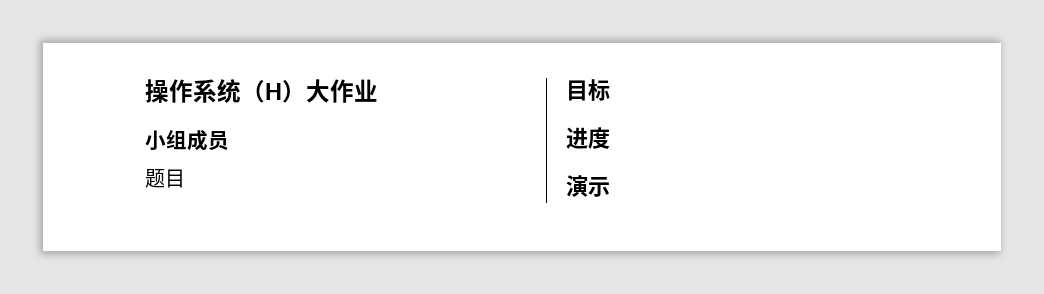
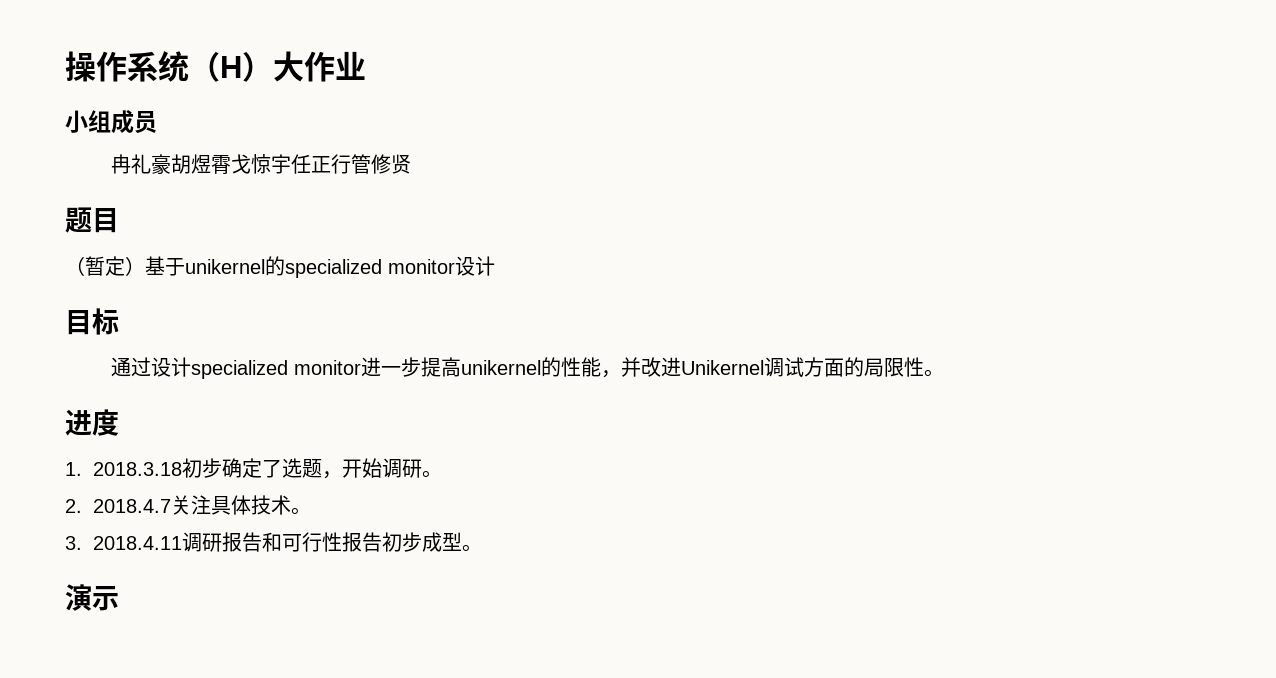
[145,169,185,188] [566,79,610,101] [566,127,610,149] 题目 // 目标 // 进度 -> [110,154,411,174] [65,207,119,233] [65,256,495,278] [65,308,119,335] [110,357,944,379] [65,409,119,436] [65,458,443,479] [65,495,312,515] [65,532,483,552] 冉礼豪胡煜霄戈惊宇任正行管修贤 // 题目 // （暂定）基于unikernel的specialized monitor设计 // 目标 // 通过设计specialized monitor进一步提高unikernel的性能，并改进Unikernel调试方面的局限性。 // 进度 // 1. 2018.3.18初步确定了选题，开始调研。 // 2. 2018.4.7关注具体技术。 // 3. 2018.4.11调研报告和可行性报告初步成型。

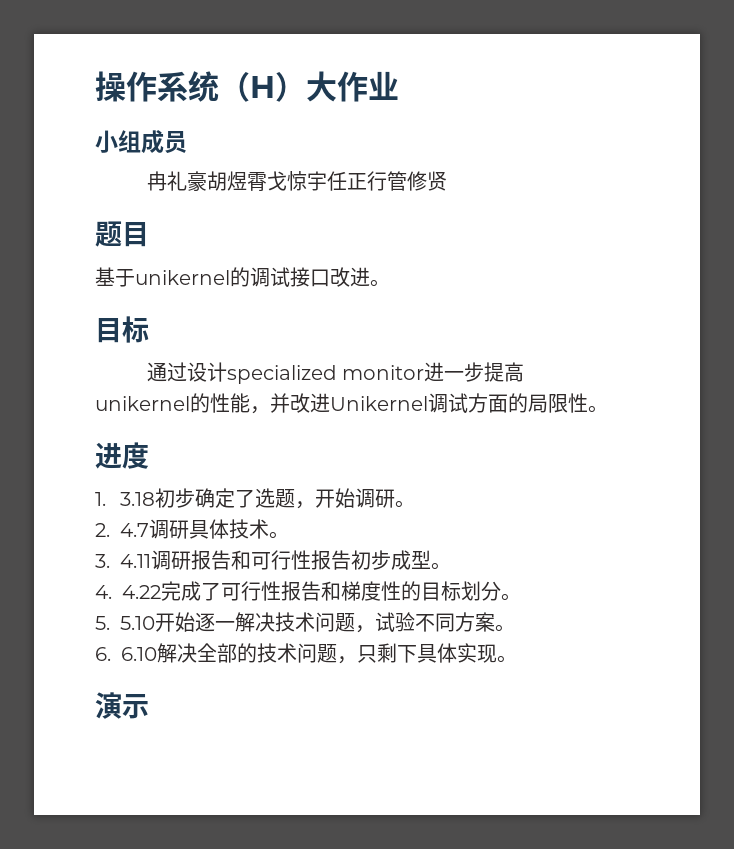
[65,256,145,276] （暂定） -> (149, 234) none
[285,256,495,278] specialized monitor设计 -> [250,267,390,287] 调试接口改进。
[93,462,183,476] 2018.3.18 -> [120,492,156,506] 3.18
[93,495,212,515] 2018.4.7关注 -> [120,519,190,539] 4.7调研
[93,536,183,550] 2018.4.11 -> [120,554,152,568] 4.11
(483, 548) none -> [95,581,521,601] [95,612,516,633] [95,643,517,664] // 4. 4.22完成了可行性报告和梯度性的目标划分。 // 5. 5.10开始逐一解决技术问题，试验不同方案。 // 6. 6.10解决全部的技术问题，只剩下具体实现。

